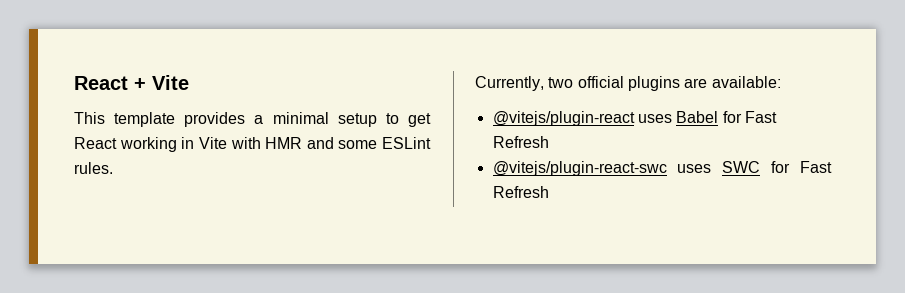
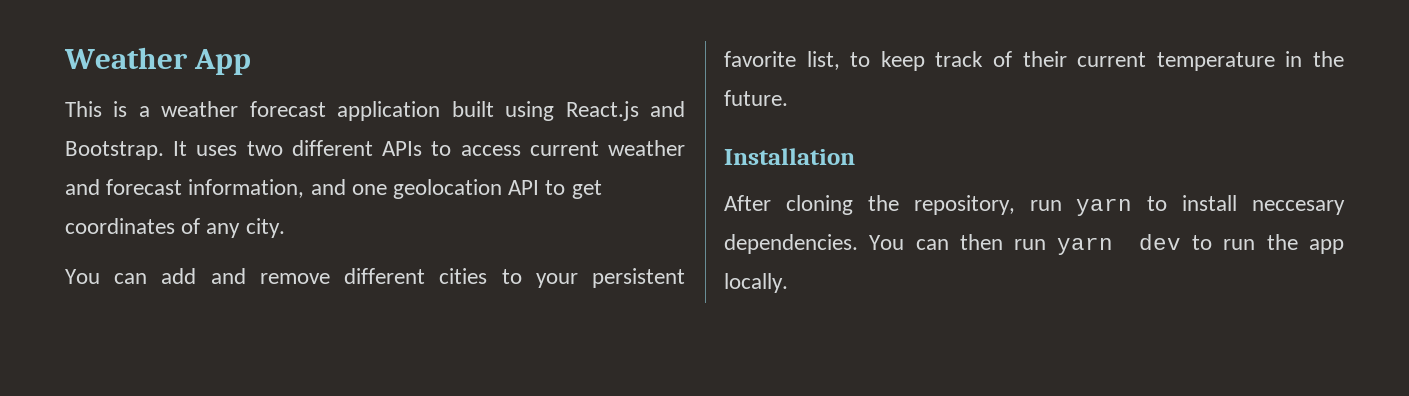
[74,75,189,90] [74,112,432,127] [74,137,431,152] [74,162,113,174] [475,76,781,91] [492,111,777,126] [492,136,549,148] [492,161,832,176] [492,186,549,198] React + Vite // This template provides a minimal setup to get React working in Vite with HMR and some ESLint rules. // Currently, two official plugins are available: // @vitejs/plugin-react uses Babel for Fast Refresh // @vitejs/plugin-react-swc uses SWC for Fast Refresh -> [64,47,252,75] [65,101,686,121] [65,140,685,160] [65,179,602,199] [65,218,285,238] [65,268,685,288] [724,51,1344,71] [724,90,788,106] [724,148,855,165] [724,195,1345,216] [724,234,1344,255] [724,273,788,293] Weather App // This is a weather forecast application built using React.js and Bootstrap. It uses two different APIs to access current weather and forecast information, and one geolocation API to get coordinates of any city. // You can add and remove different cities to your persistent favorite list, to keep track of their current temperature in the future. // Installation // After cloning the repository, run yarn to install neccesary dependencies. You can then run yarn dev to run the app locally.

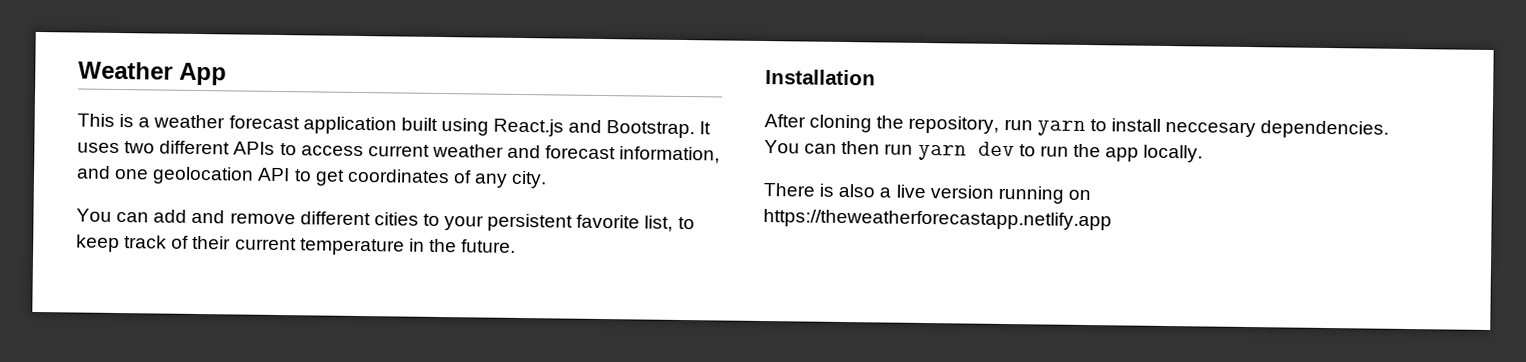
(788, 283) none -> [763,183,1091,204] [763,209,1112,231] // There is also a live version running on https://theweatherforecastapp.netlify.app

